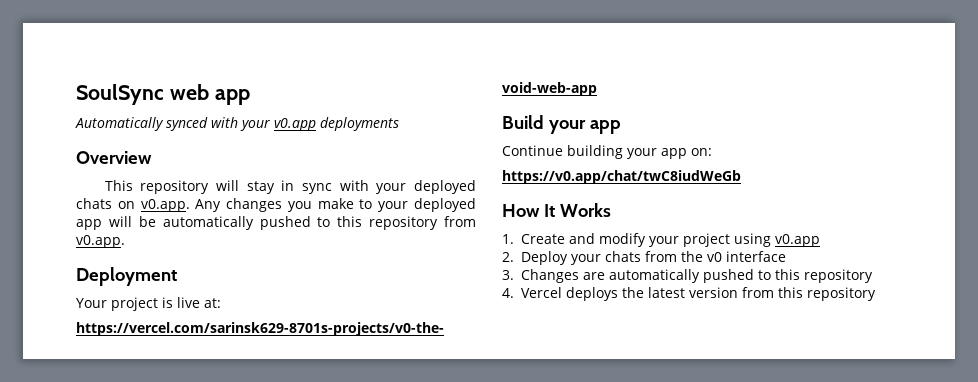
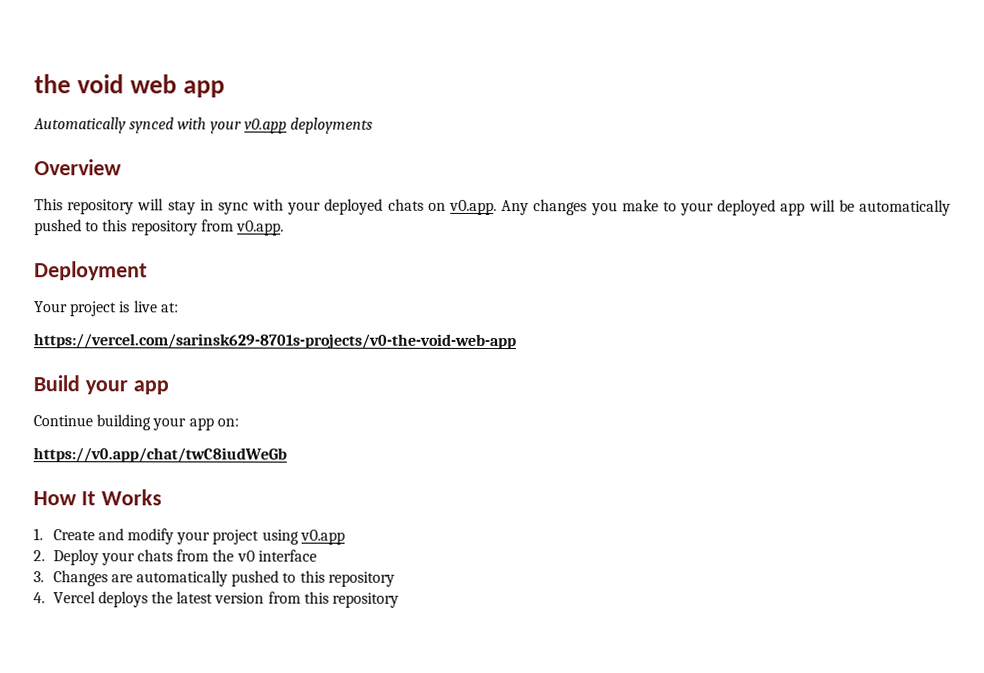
[76,84,164,105] SoulSync -> [34,74,124,94] the void

